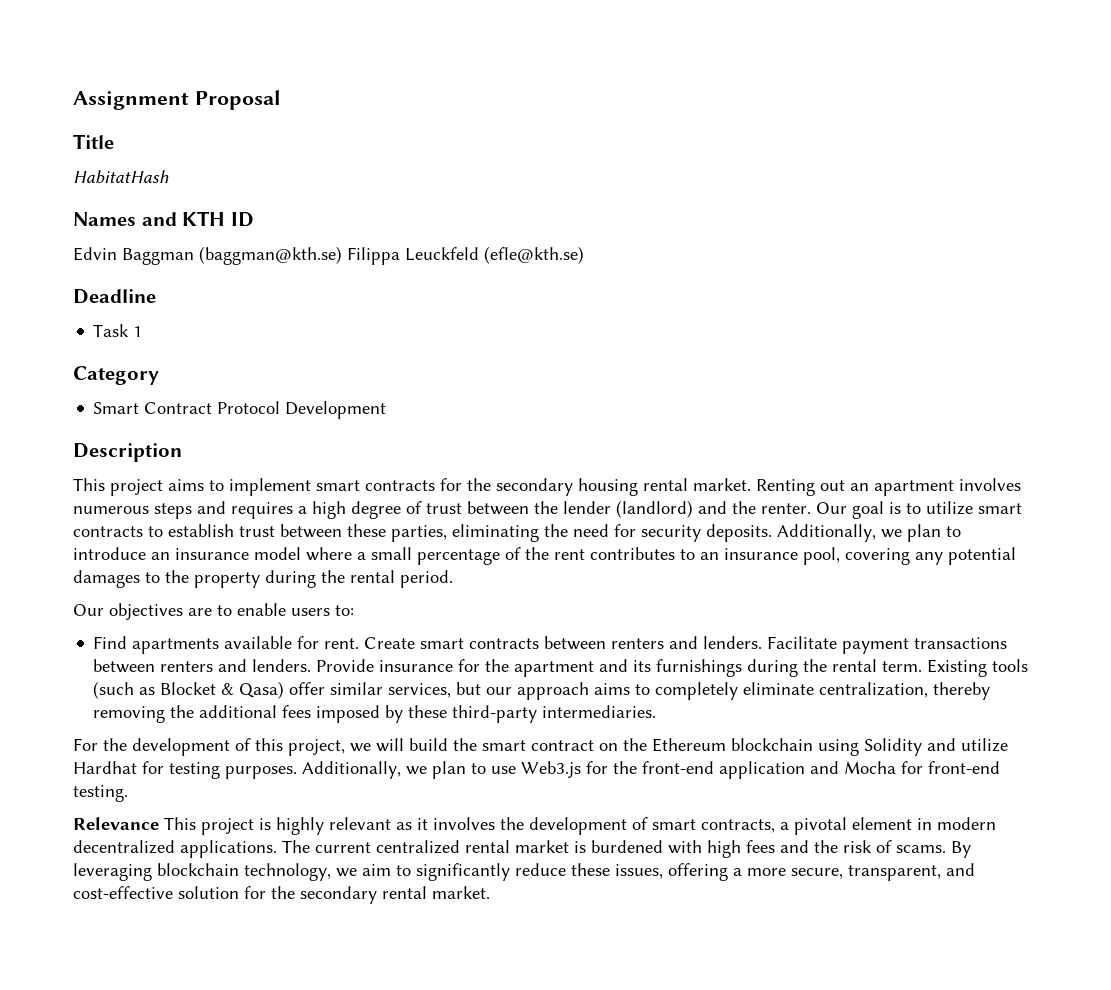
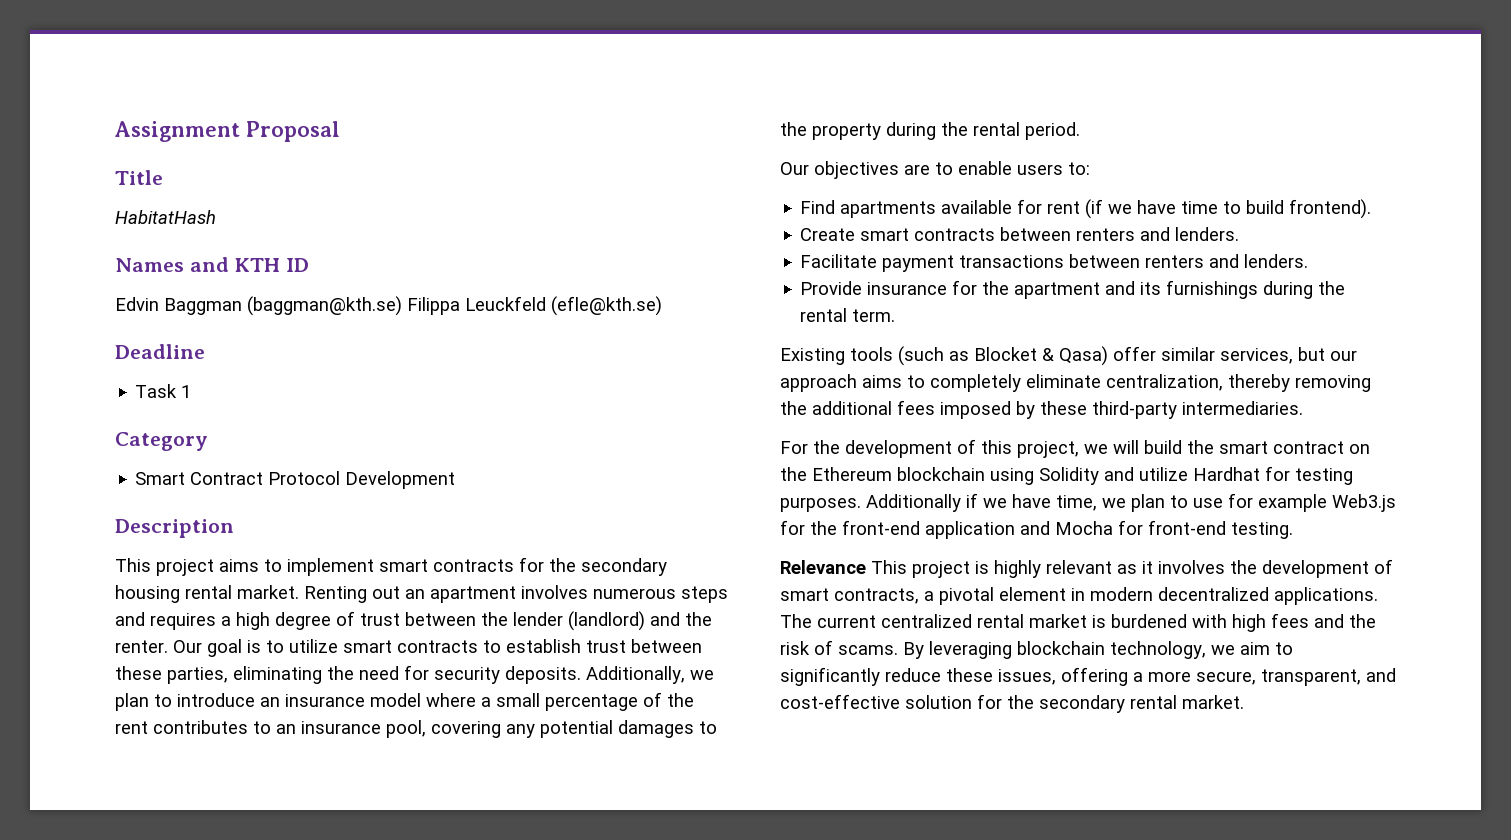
[324,638,360,649] rent. -> [1047,199,1372,219] rent (if we have time to build frontend). //
(763, 642) none -> (1240, 234) //
(312, 665) none -> (1309, 261) //
(923, 666) none -> (896, 315) //
[302,761,401,779] Additionally, -> [866,493,1097,512] Additionally if we have time,
(516, 770) none -> [1228,493,1327,512] for example

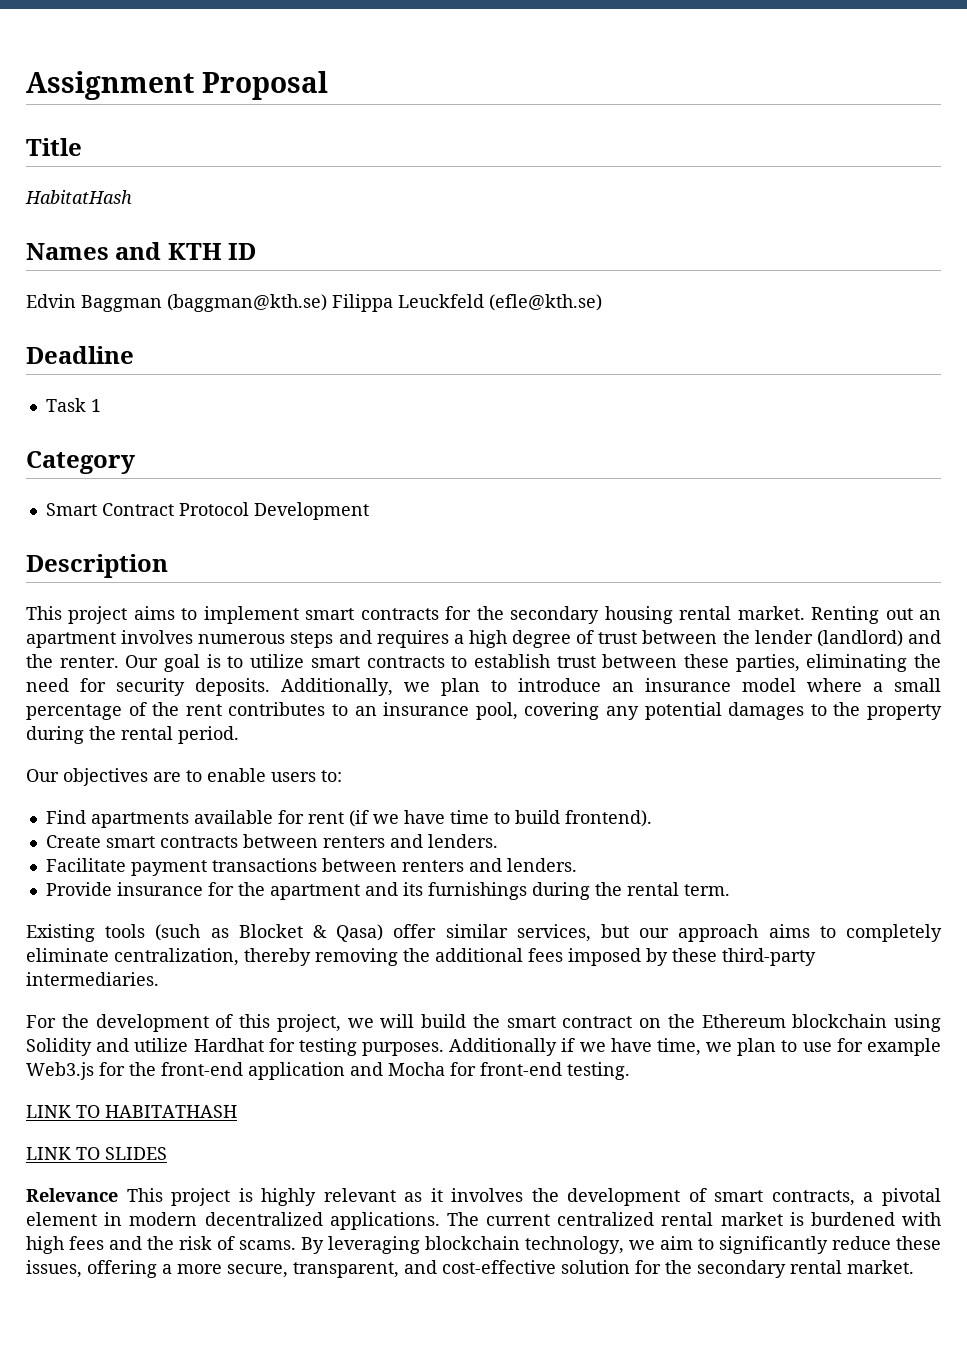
(1293, 530) none -> [26,1105,237,1118] [26,1147,167,1160] // LINK TO HABITATHASH // LINK TO SLIDES

